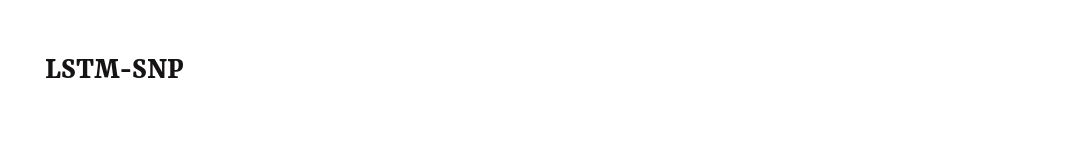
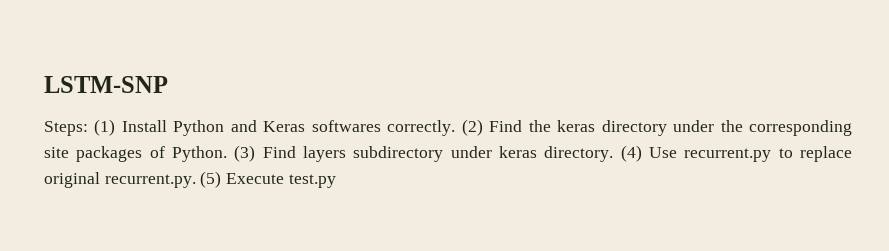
(184, 68) none -> [44,119,852,136] [44,145,853,162] [44,171,336,188] // Steps: (1) Install Python and Keras softwares correctly. (2) Find the keras directory under the corresponding site packages of Python. (3) Find layers subdirectory under keras directory. (4) Use recurrent.py to replace original recurrent.py. (5) Execute test.py

